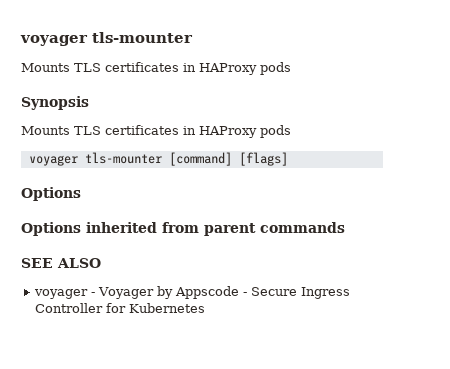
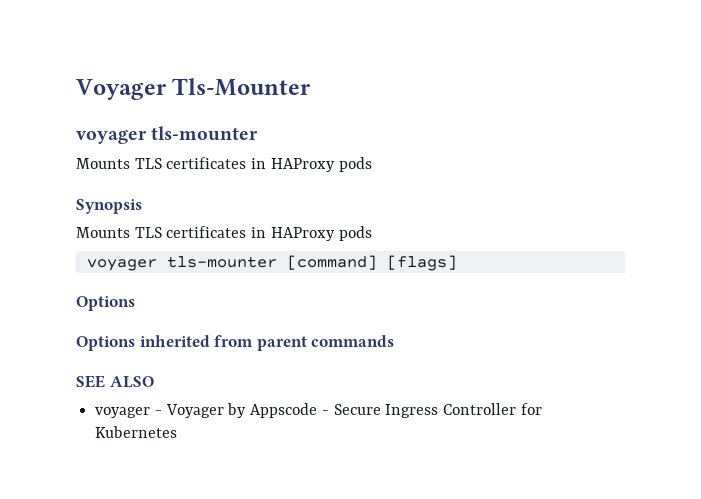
(20, 40) none -> [76,78,311,100] Voyager Tls-Mounter //

